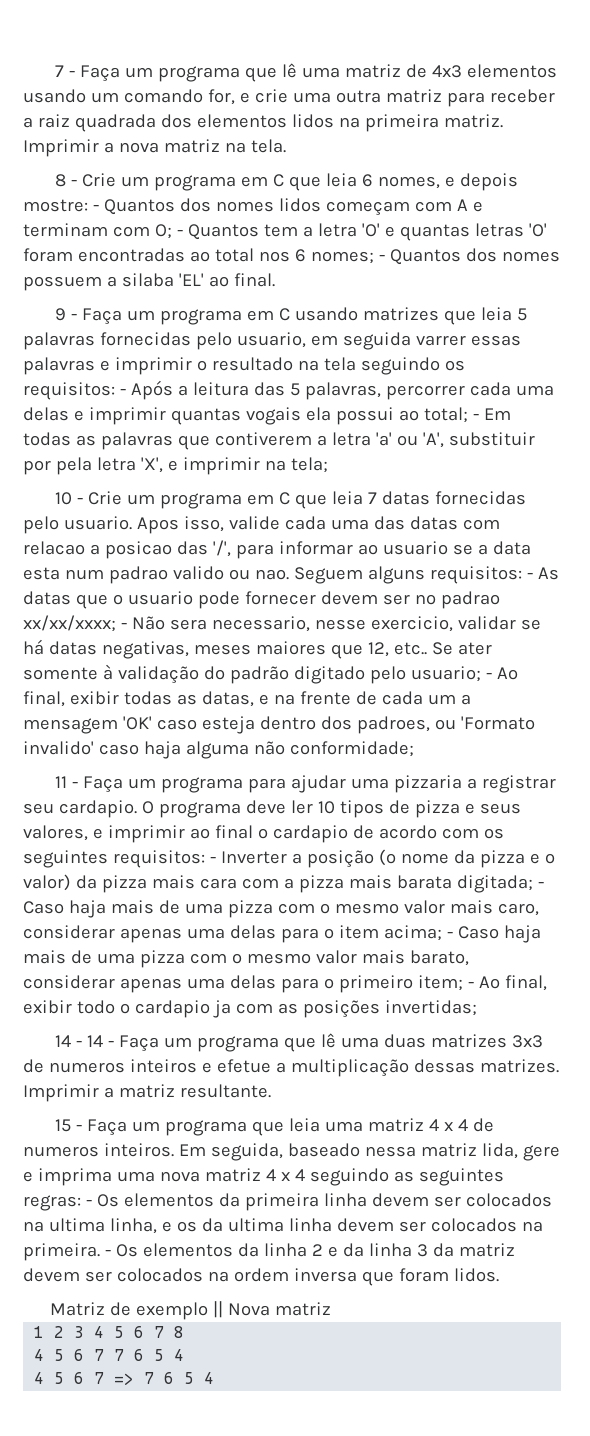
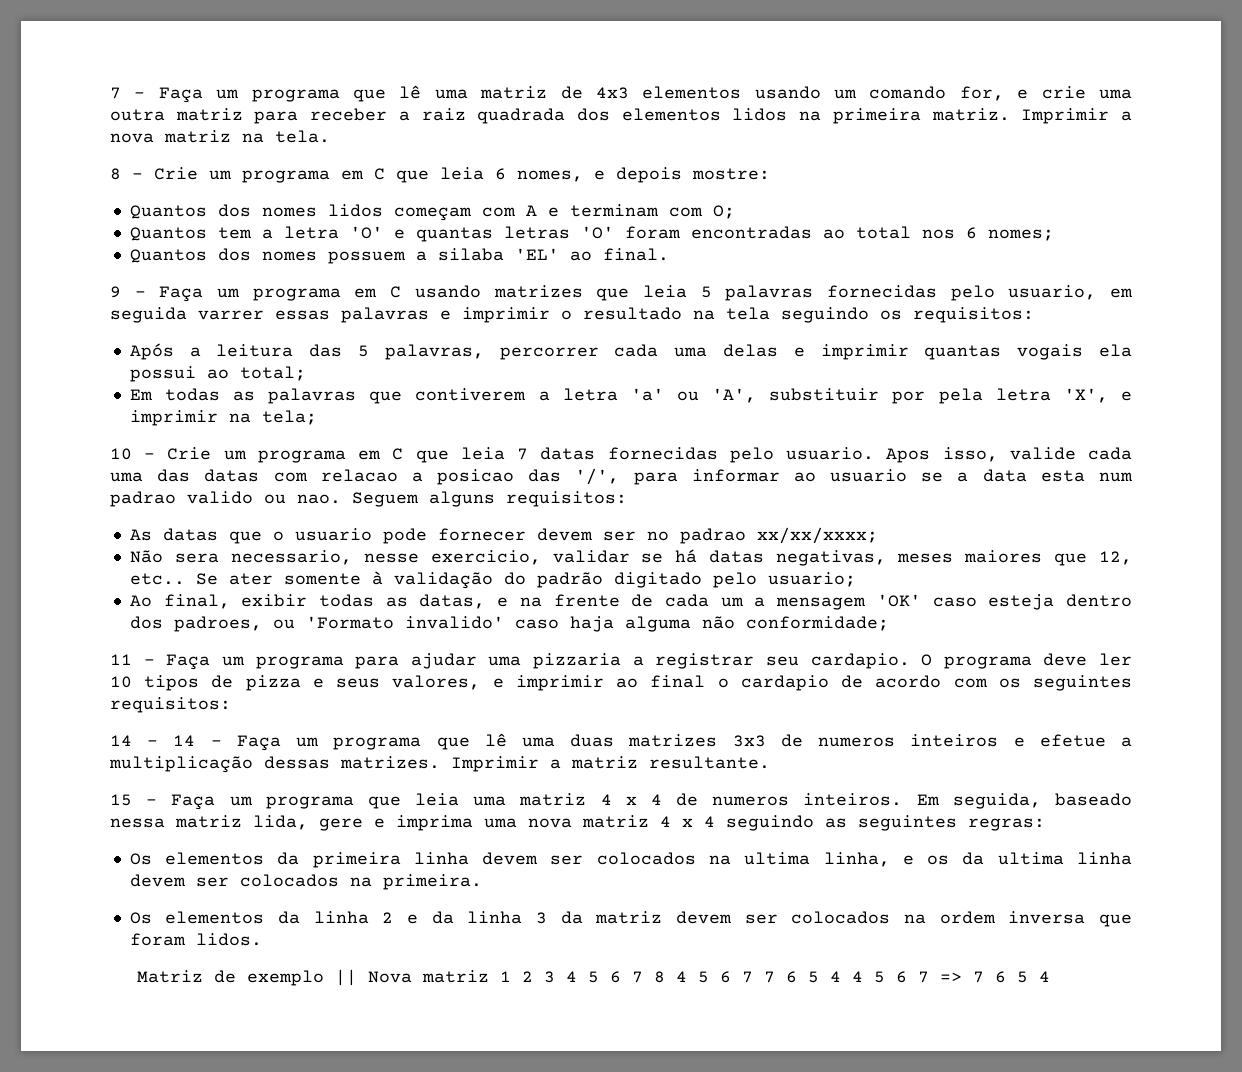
[92,205,99,211] - -> (770, 174) //
[176,230,183,236] - -> (735, 212) //
[378,255,385,261] - -> (1054, 235) //
[119,389,126,395] - -> (1034, 315) //
[472,414,479,420] - -> (306, 373) //
[526,573,533,579] - -> (627, 499) //
[120,623,127,629] - -> (878, 535) //
[485,673,492,679] - -> (856, 579) //
[209,849,555,868] [23,874,544,893] [23,900,539,918] [23,925,541,943] [23,950,469,968] [23,975,547,993] [23,1000,477,1018] - Inverter a posição (o nome da pizza e o valor) da pizza mais cara com a pizza mais barata digitada; - Caso haja mais de uma pizza com o mesmo valor mais caro, considerar apenas uma delas para o item acima; - Caso haja mais de uma pizza com o mesmo valor mais barato, considerar apenas uma delas para o primeiro item; - Ao final, exibir todo o cardapio ja com as posições invertidas; -> (231, 705) none
[85,1200,92,1206] - -> (1045, 824) //
[104,1250,111,1256] - -> (482, 882) //
(331, 1309) // -> (489, 976) none
(185, 1332) // -> (665, 977) none
(185, 1355) // -> (841, 976) none

